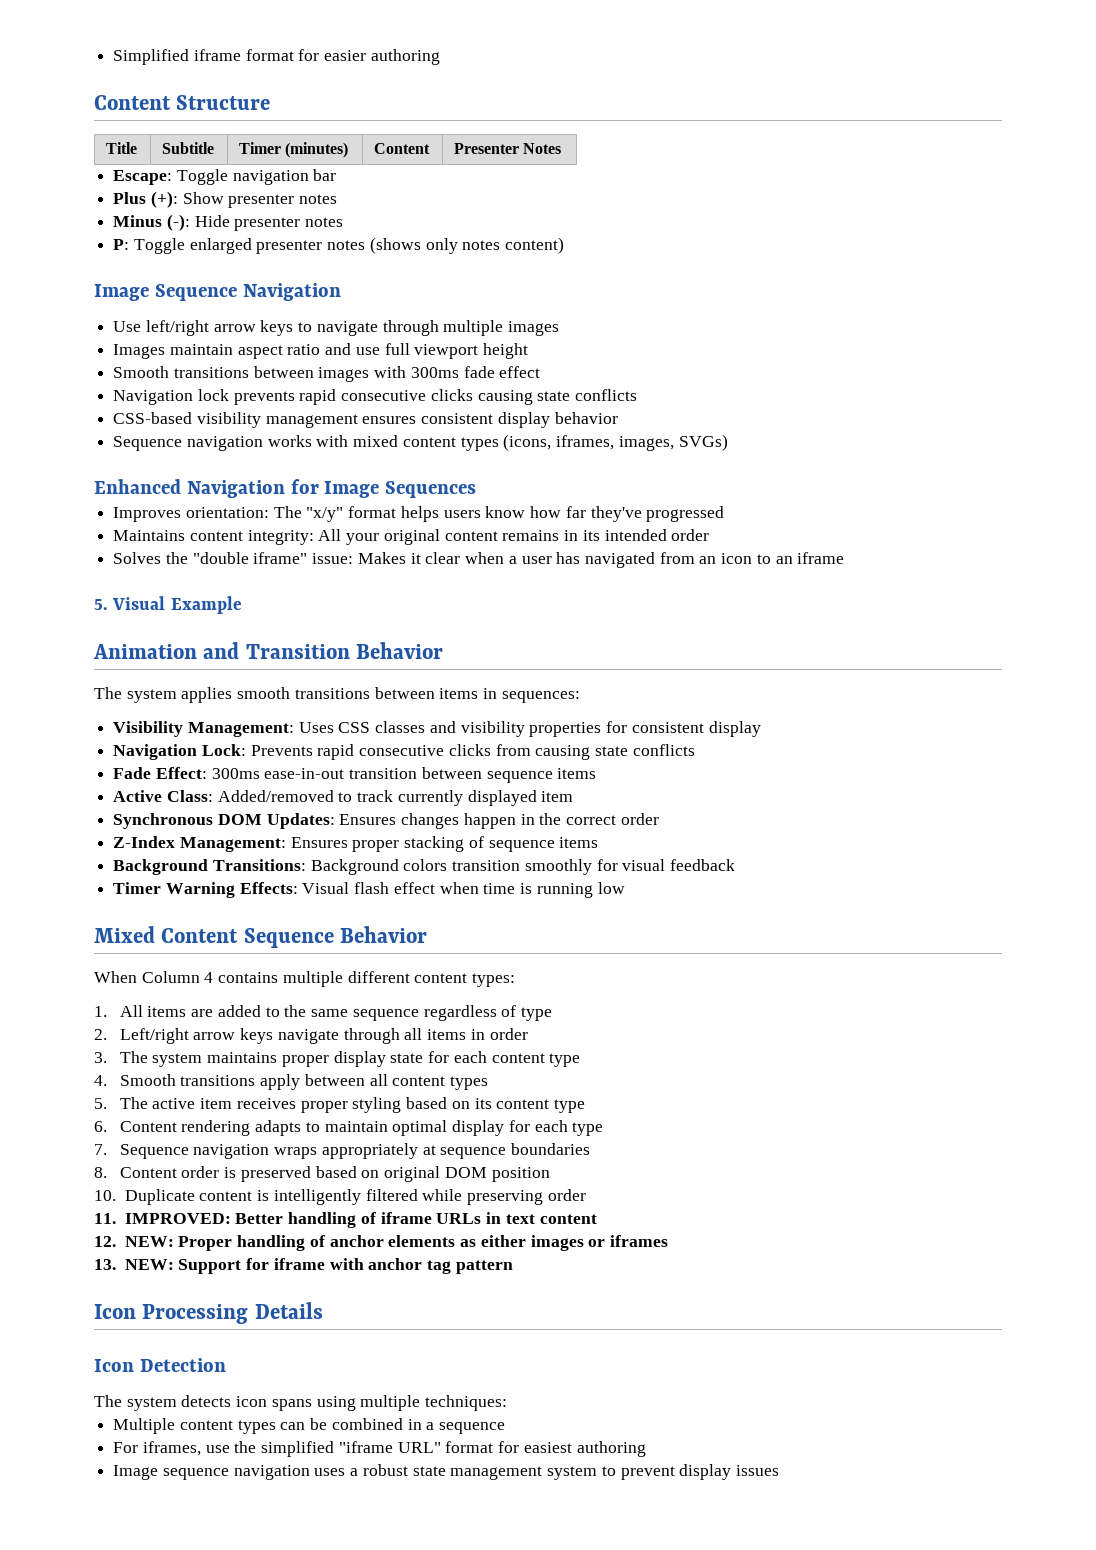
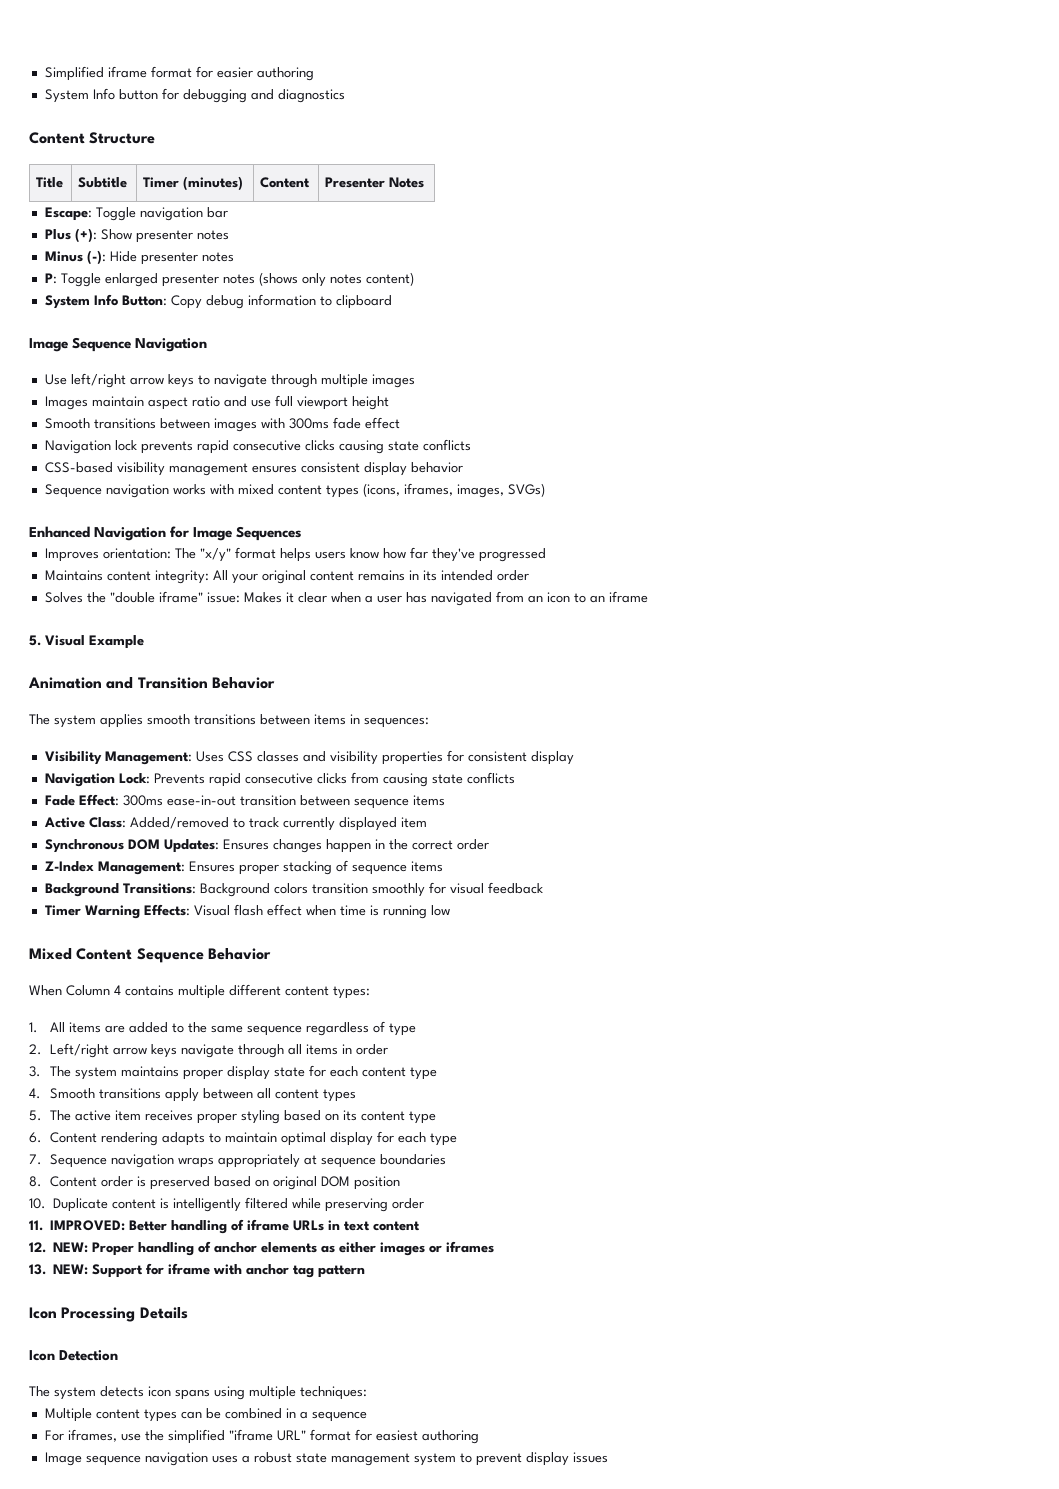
(440, 57) none -> [44,88,345,103] // System Info button for debugging and diagnostics
(565, 245) none -> [44,294,392,309] // System Info Button: Copy debug information to clipboard

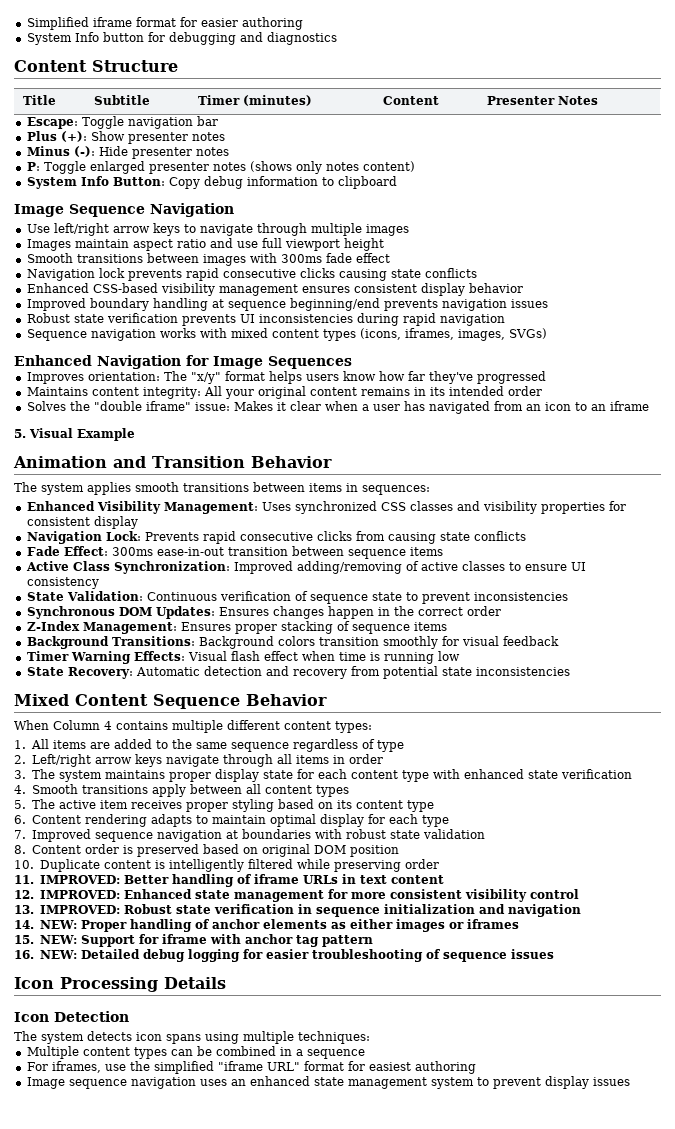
(471, 445) none -> [26,283,89,293] Enhanced
(463, 467) none -> [26,298,548,311] [26,313,505,326] // Improved boundary handling at sequence beginning/end prevents navigation issues // Robust state verification prevents UI inconsistencies during rapid navigation
(429, 722) none -> [26,501,95,511] Enhanced
(224, 756) none -> [294,501,377,514] synchronized
[88,817,427,831] Class: Added/removed to track currently displayed item -> [72,561,586,574] [26,577,99,589] [26,591,568,604] Class Synchronization: Improved adding/removing of active classes to ensure UI consistency // State Validation: Continuous verification of sequence state to prevent inconsistencies
(450, 910) none -> [26,666,570,679] // State Recovery: Automatic detection and recovery from potential state inconsistencies
(438, 1073) none -> [432,769,632,779] with enhanced state verification
[50,1154,447,1168] Sequence navigation wraps appropriately at sequence boundaries -> [31,829,485,842] Improved sequence navigation at boundaries with robust state validation
(46, 1247) none -> [39,889,579,902] [14,904,581,917] [14,920,34,929] IMPROVED: Enhanced state management for more consistent visibility control // 13. IMPROVED: Robust state verification in sequence initialization and navigation // 14.
[29,1264,46,1275] 13. -> [14,935,34,944] 15.
(366, 1271) none -> [14,949,554,962] // 16. NEW: Detailed debug logging for easier troubleshooting of sequence issues
[241,1452,292,1463] a robust -> [230,1076,310,1086] an enhanced

